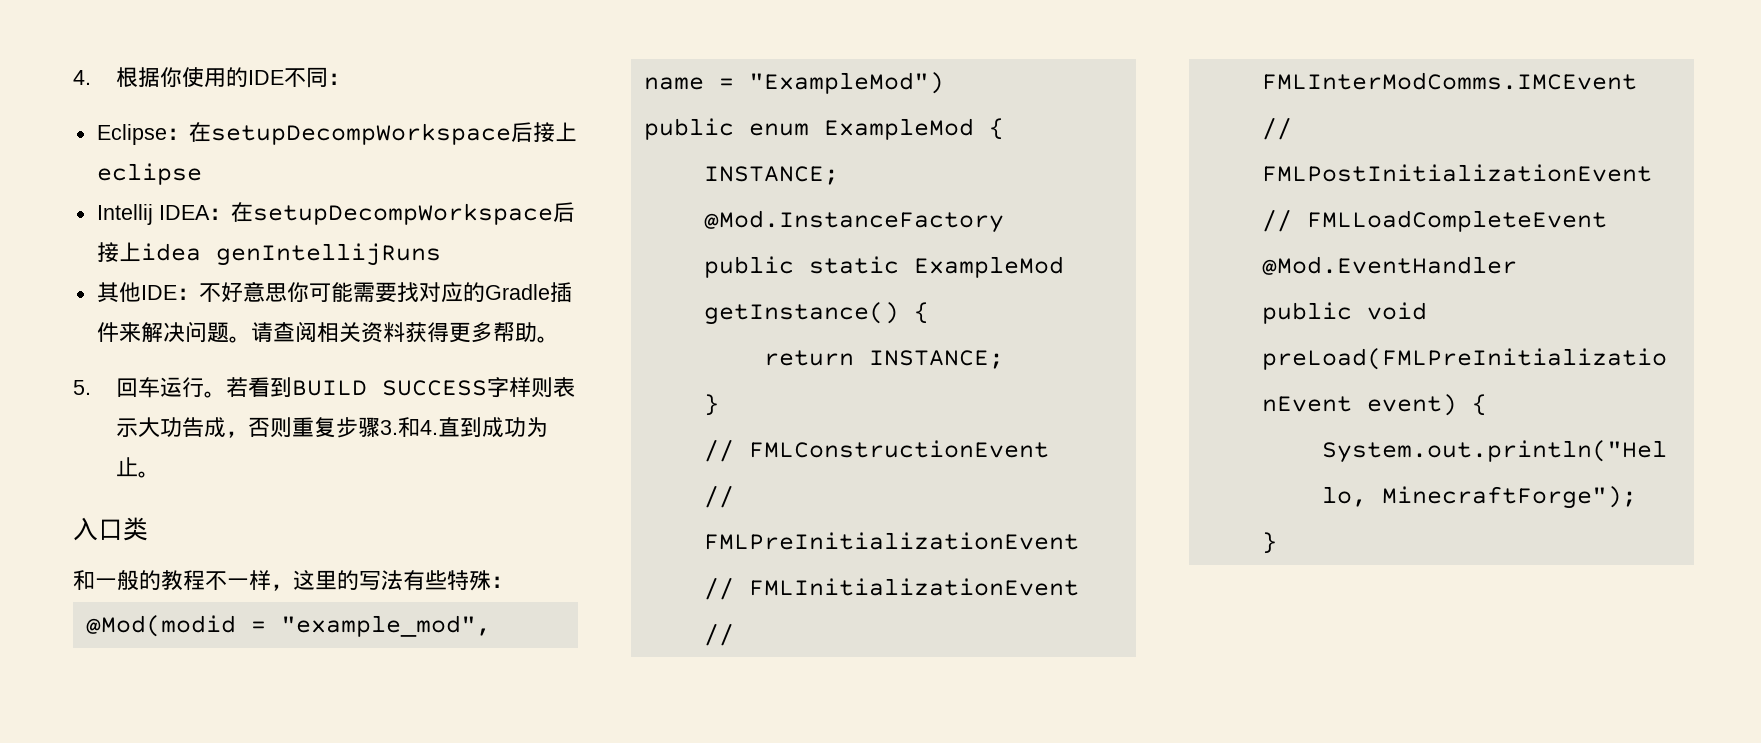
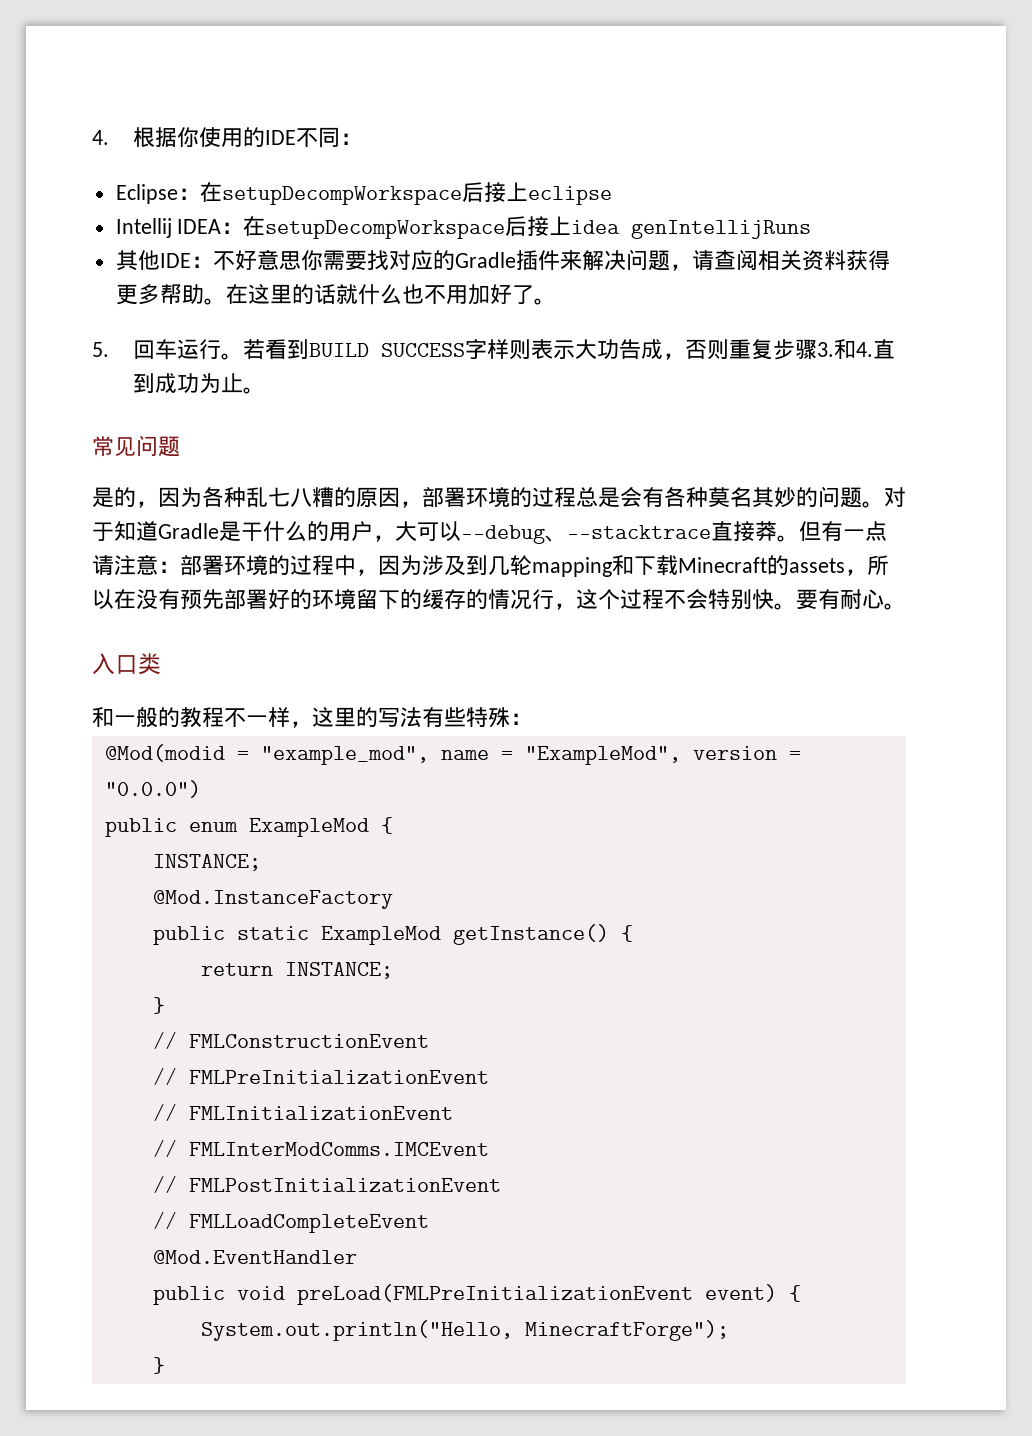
[308,282,353,302] 可能 -> (323, 260) none
[228,336,251,343] 。 -> [669,264,692,271] ，
(559, 339) none -> [225,284,556,305] 在这里的话就什么也不用加好了。
(160, 474) none -> [92,435,180,457] [92,486,906,508] [92,521,887,544] [92,554,889,577] [92,589,906,610] // 常见问题 // 是的，因为各种乱七八糟的原因，部署环境的过程总是会有各种莫名其妙的问题。对于知道Gradle是干什么的用户，大可以--debug、--stacktrace直接莽。但有一点请注意：部署环境的过程中，因为涉及到几轮mapping和下载Minecraft的assets，所以在没有预先部署好的环境留下的缓存的情况行，这个过程不会特别快。要有耐心。
[748,72,944,94] "ExampleMod") -> [524,746,801,765] [104,780,201,798] "ExampleMod", version = "0.0.0")

